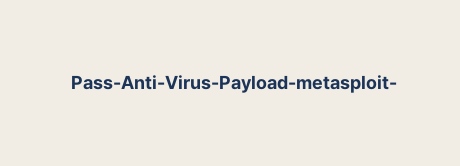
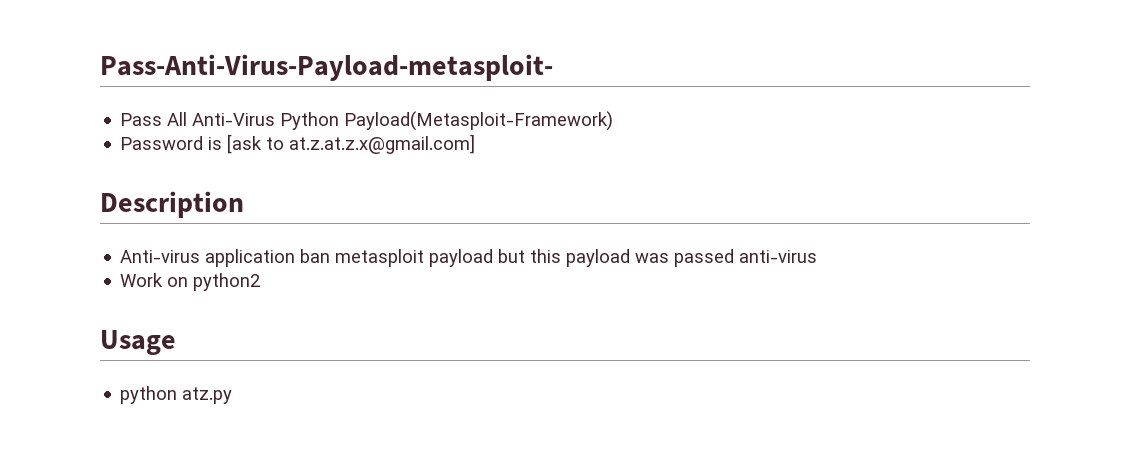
(397, 84) none -> [120,111,614,131] [120,134,476,154] [100,191,244,218] [120,249,818,267] [120,273,261,291] [100,330,176,355] [120,386,233,404] // Pass All Anti-Virus Python Payload(Metasploit-Framework) // Password is [ask to at.z.at.z.x@gmail.com] // Description // Anti-virus application ban metasploit payload but this payload was passed anti-virus // Work on python2 // Usage // python atz.py

